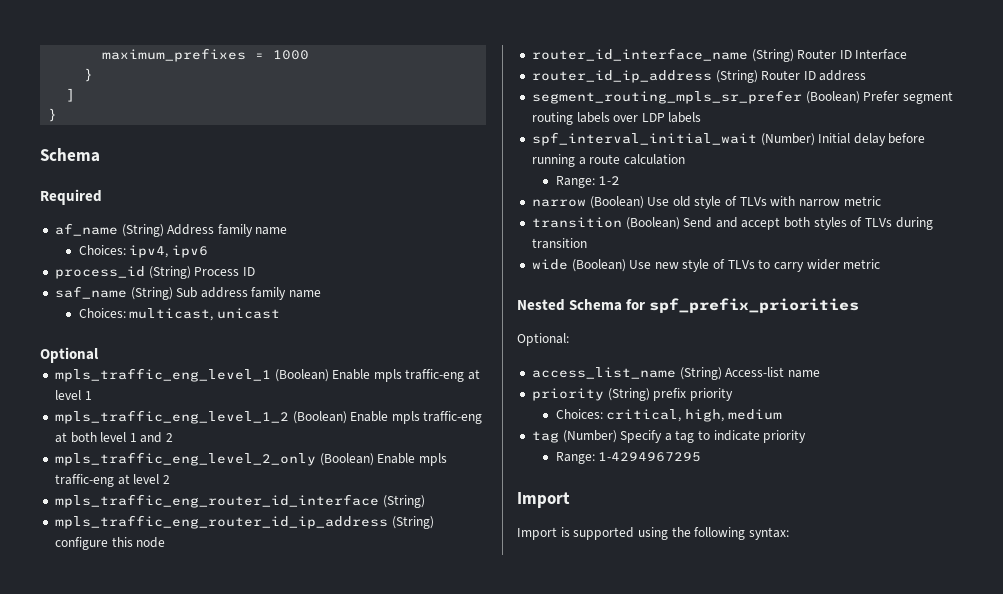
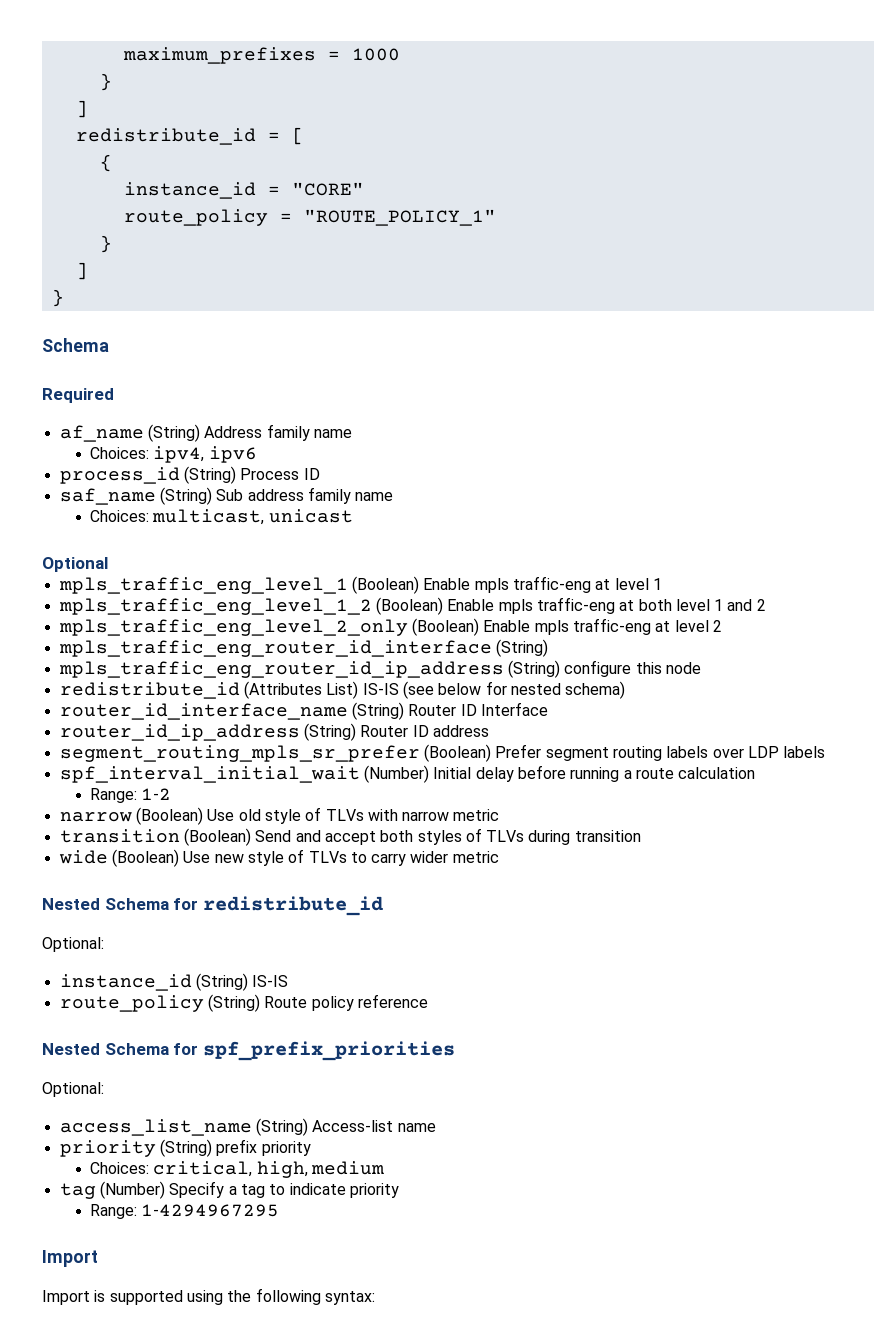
(76, 95) none -> [75,127,304,145] [99,154,112,172] [123,182,364,199] [123,209,496,226] [99,235,112,253] [75,262,88,280] // redistribute_id = [ // { // instance_id = "CORE" // route_policy = "ROUTE_POLICY_1" // } // ]
(166, 542) none -> [59,681,626,699] // redistribute_id (Attributes List) IS-IS (see below for nested schema)
(881, 264) none -> [42,896,383,916] [42,937,104,952] [59,973,289,991] [59,994,428,1012] // Nested Schema for redistribute_id // Optional: // instance_id (String) IS-IS // route_policy (String) Route policy reference

